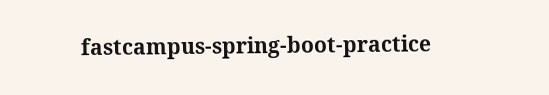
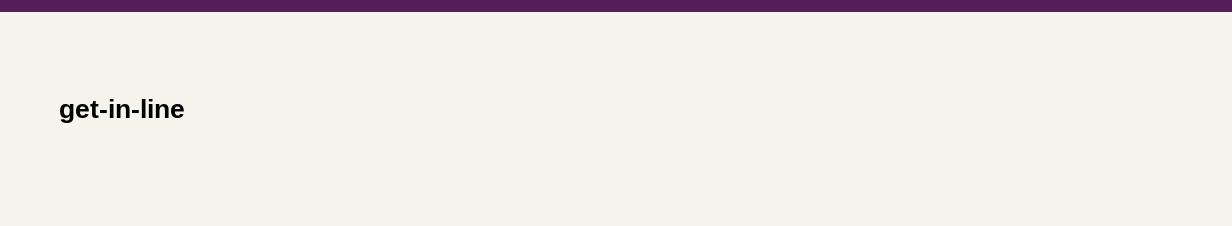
[80,34,432,61] fastcampus-spring-boot-practice -> [59,99,185,123] get-in-line

